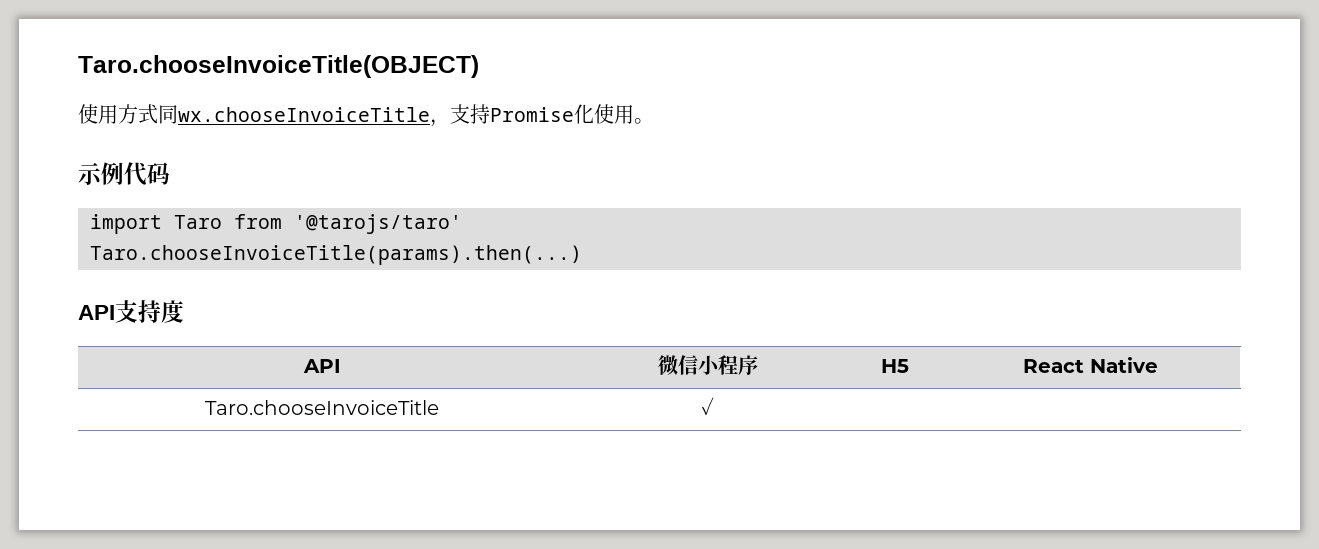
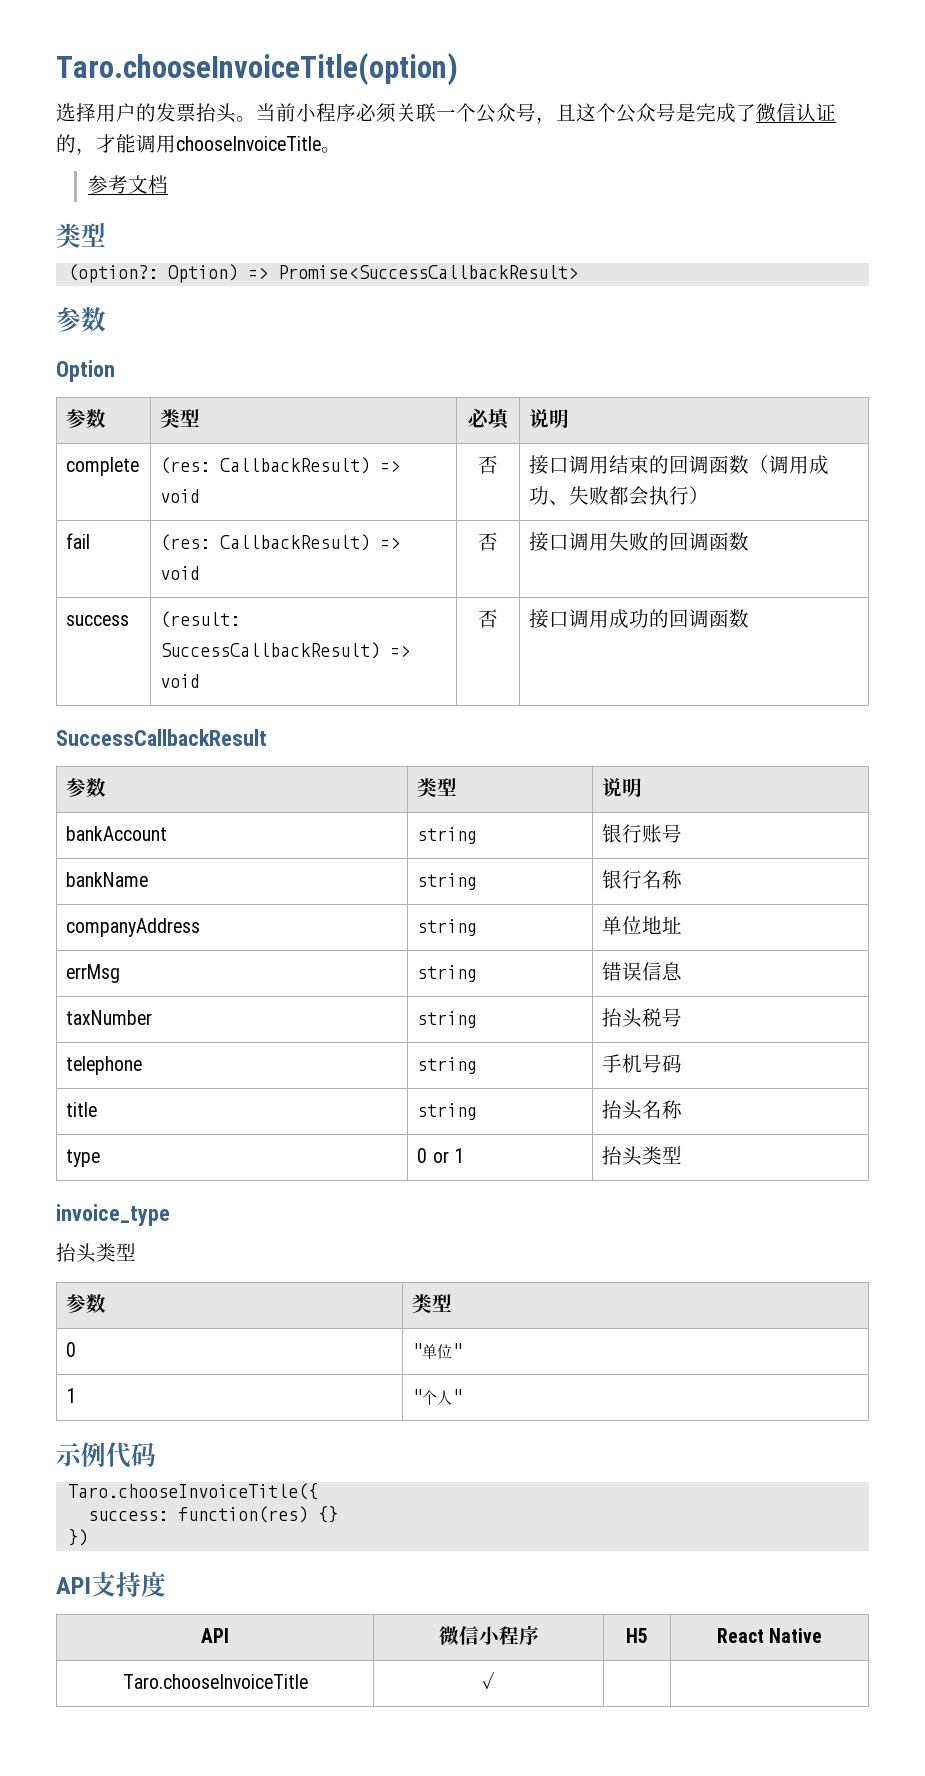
[78,55,479,78] [78,104,654,127] [78,162,170,186] [90,214,462,234] [90,245,582,265] Taro.chooseInvoiceTitle(OBJECT) // 使用方式同wx.chooseInvoiceTitle，支持Promise化使用。 // 示例代码 // import Taro from '@tarojs/taro' // Taro.chooseInvoiceTitle(params).then(...) -> [56,53,458,86] [56,103,836,124] [56,134,341,155] [87,175,168,194] [56,223,106,248] [67,264,578,283] [56,307,106,332] [56,360,115,382] [66,409,107,428] [160,409,201,428] [468,409,511,430] [529,409,570,428] [66,457,140,476] [160,457,401,474] [160,489,201,503] [478,455,498,474] [529,455,830,475] [529,486,710,506] [66,533,91,549] [160,534,401,551] [160,566,201,580] [478,532,498,551] [529,532,750,552] [66,615,130,626] [160,611,241,628] [160,642,411,659] [160,674,201,688] [478,609,498,628] [529,609,750,629] [56,729,267,746] [66,778,107,797] [417,778,458,797] [602,778,643,797] [66,826,168,841] [417,827,478,844] [602,824,683,843] [66,872,149,887] [417,873,478,890] [602,870,683,889] [66,918,201,937] [417,919,478,936] [602,916,683,935] [66,964,121,983] [417,965,478,982] [602,962,683,981] [66,1010,153,1025] [417,1011,478,1028] [602,1008,683,1028] [66,1056,143,1075] [417,1057,478,1074] [602,1054,683,1073] [66,1102,98,1117] [417,1103,478,1120] [602,1100,683,1120] [66,1149,101,1167] [417,1148,464,1163] [602,1146,683,1166] [56,1204,170,1226] [56,1243,136,1263] [66,1294,107,1313] [412,1294,453,1313] [66,1342,77,1357] [412,1343,463,1359] [66,1388,77,1403] [412,1389,463,1405] [56,1442,156,1468] [67,1483,318,1500] [87,1506,338,1523] [67,1529,88,1546] Taro.chooseInvoiceTitle(option) // 选择用户的发票抬头。当前小程序必须关联一个公众号，且这个公众号是完成了微信认证的，才能调用chooseInvoiceTitle。 // 参考文档 // 类型 // (option?: Option) => Promise<SuccessCallbackResult> // 参数 // Option // 参数 | 类型 | 必填 | 说明 // complete | (res: CallbackResult) => void | 否 | 接口调用结束的回调函数（调用成功、失败都会执行） // fail | (res: CallbackResult) => void | 否 | 接口调用失败的回调函数 // success | (result: SuccessCallbackResult) => void | 否 | 接口调用成功的回调函数 // SuccessCallbackResult // 参数 | 类型 | 说明 // bankAccount | string | 银行账号 // bankName | string | 银行名称 // companyAddress | string | 单位地址 // errMsg | string | 错误信息 // taxNumber | string | 抬头税号 // telephone | string | 手机号码 // title | string | 抬头名称 // type | 0 or 1 | 抬头类型 // invoice_type // 抬头类型 // 参数 | 类型 // 0 | "单位" // 1 | "个人" // 示例代码 // Taro.chooseInvoiceTitle({ // success: function(res) {} // })

